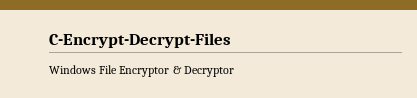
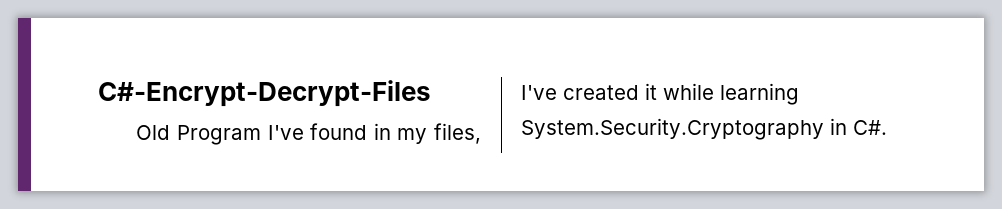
[49,33,231,48] [49,65,234,77] C-Encrypt-Decrypt-Files // Windows File Encryptor & Decryptor -> [98,80,431,107] [136,123,482,145] [521,83,799,105] [521,118,887,140] C#-Encrypt-Decrypt-Files // Old Program I've found in my files, I've created it while learning System.Security.Cryptography in C#.

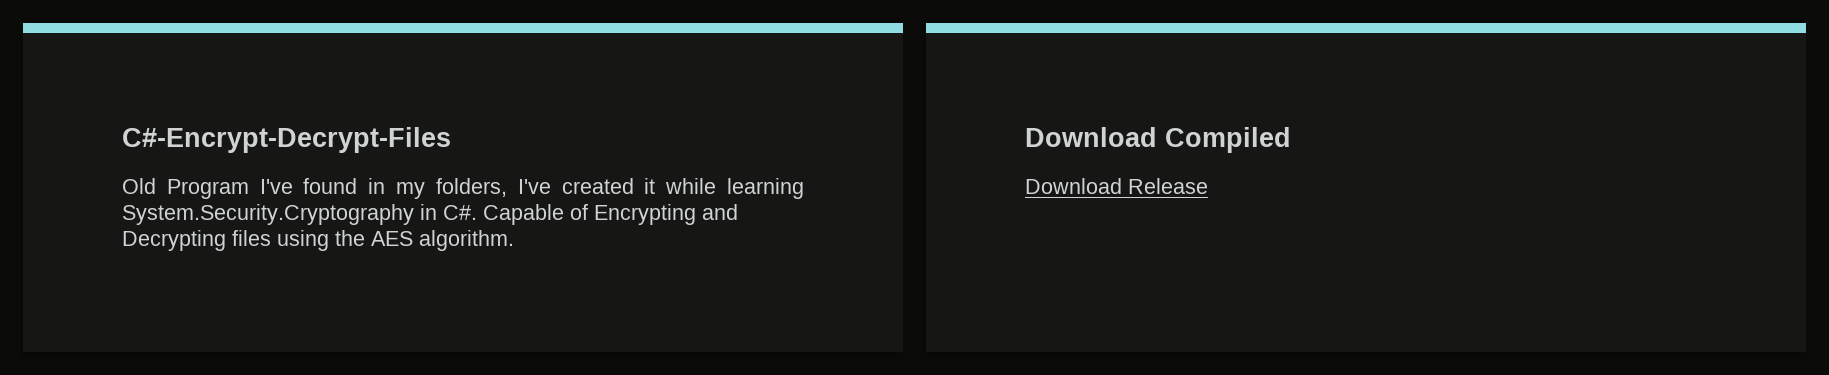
[434,123,482,144] files, -> [435,178,507,197] folders,
(887, 127) none -> [483,204,738,225] [122,230,514,251] [1025,127,1291,153] [1025,178,1208,194] Capable of Encrypting and Decrypting files using the AES algorithm. // Download Compiled // Download Release

